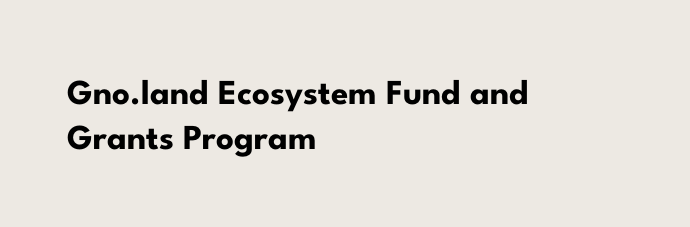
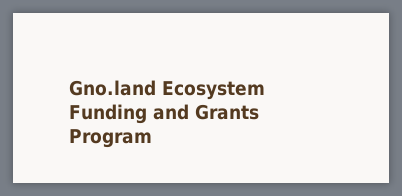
[385,79,461,105] Fund -> [69,104,147,124] Funding

